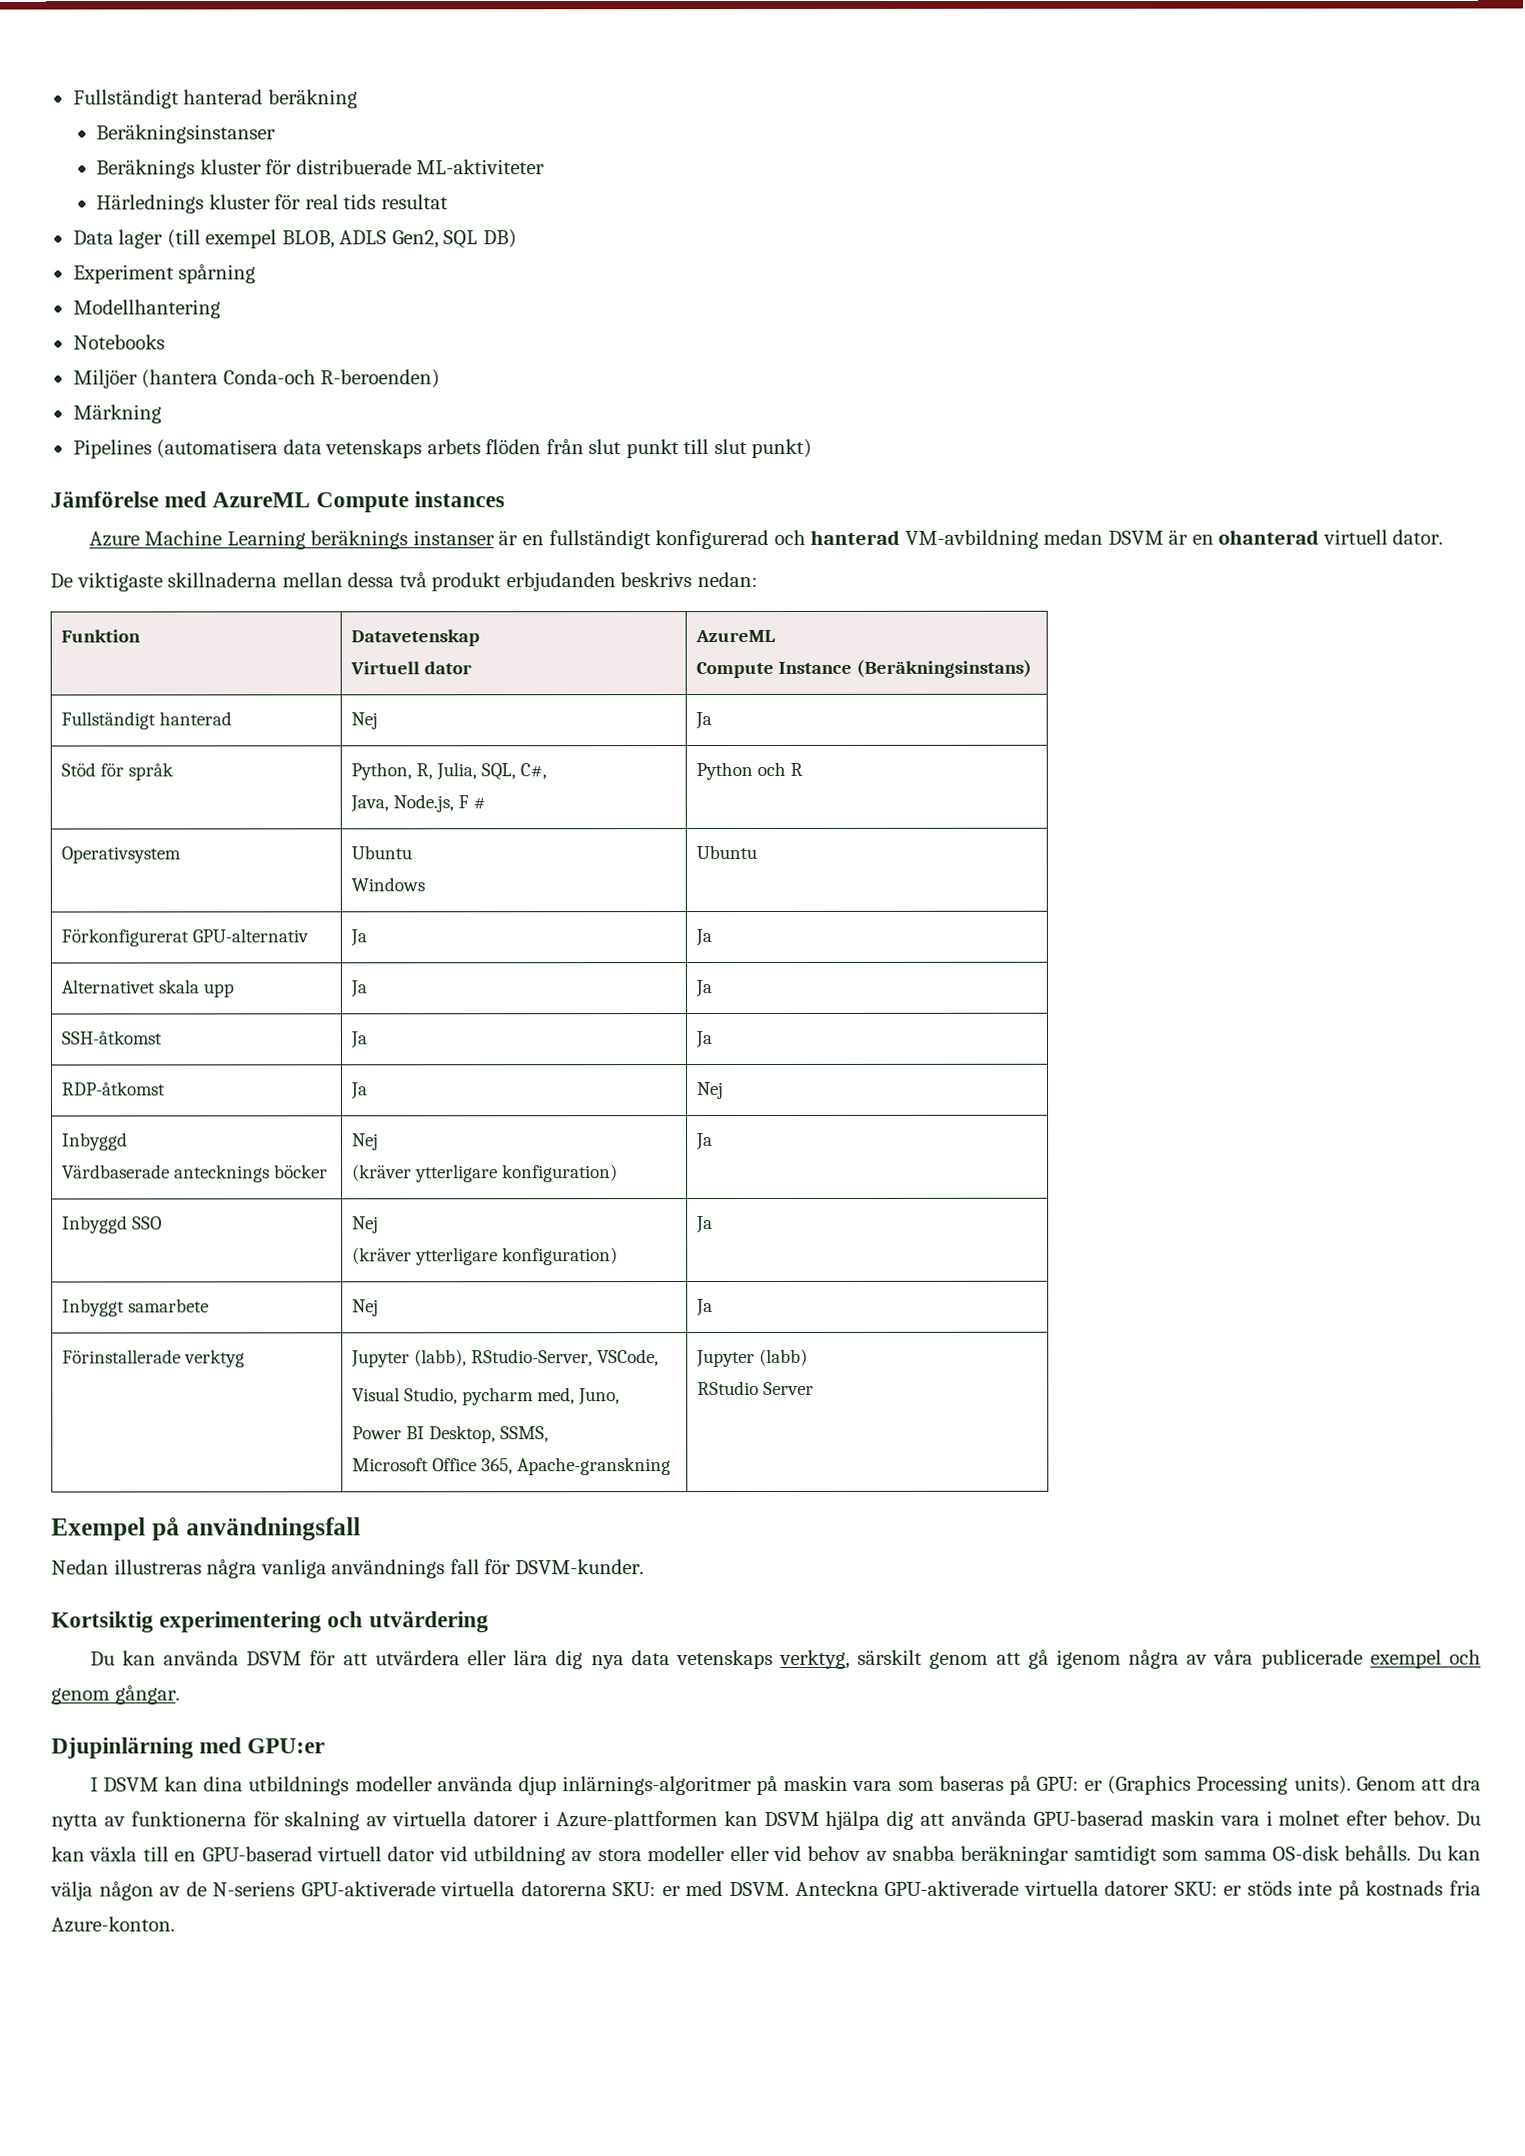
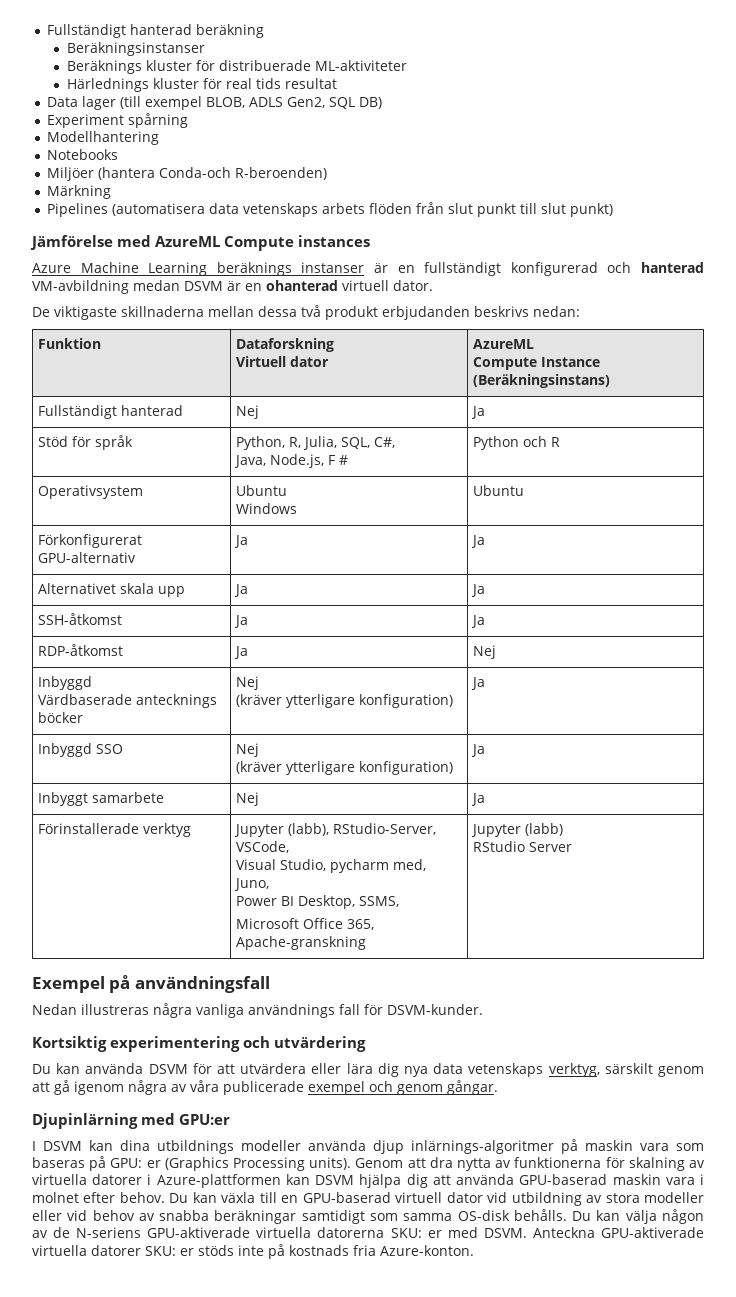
[350,629,480,647] Datavetenskap -> [235,338,334,352] Dataforskning

